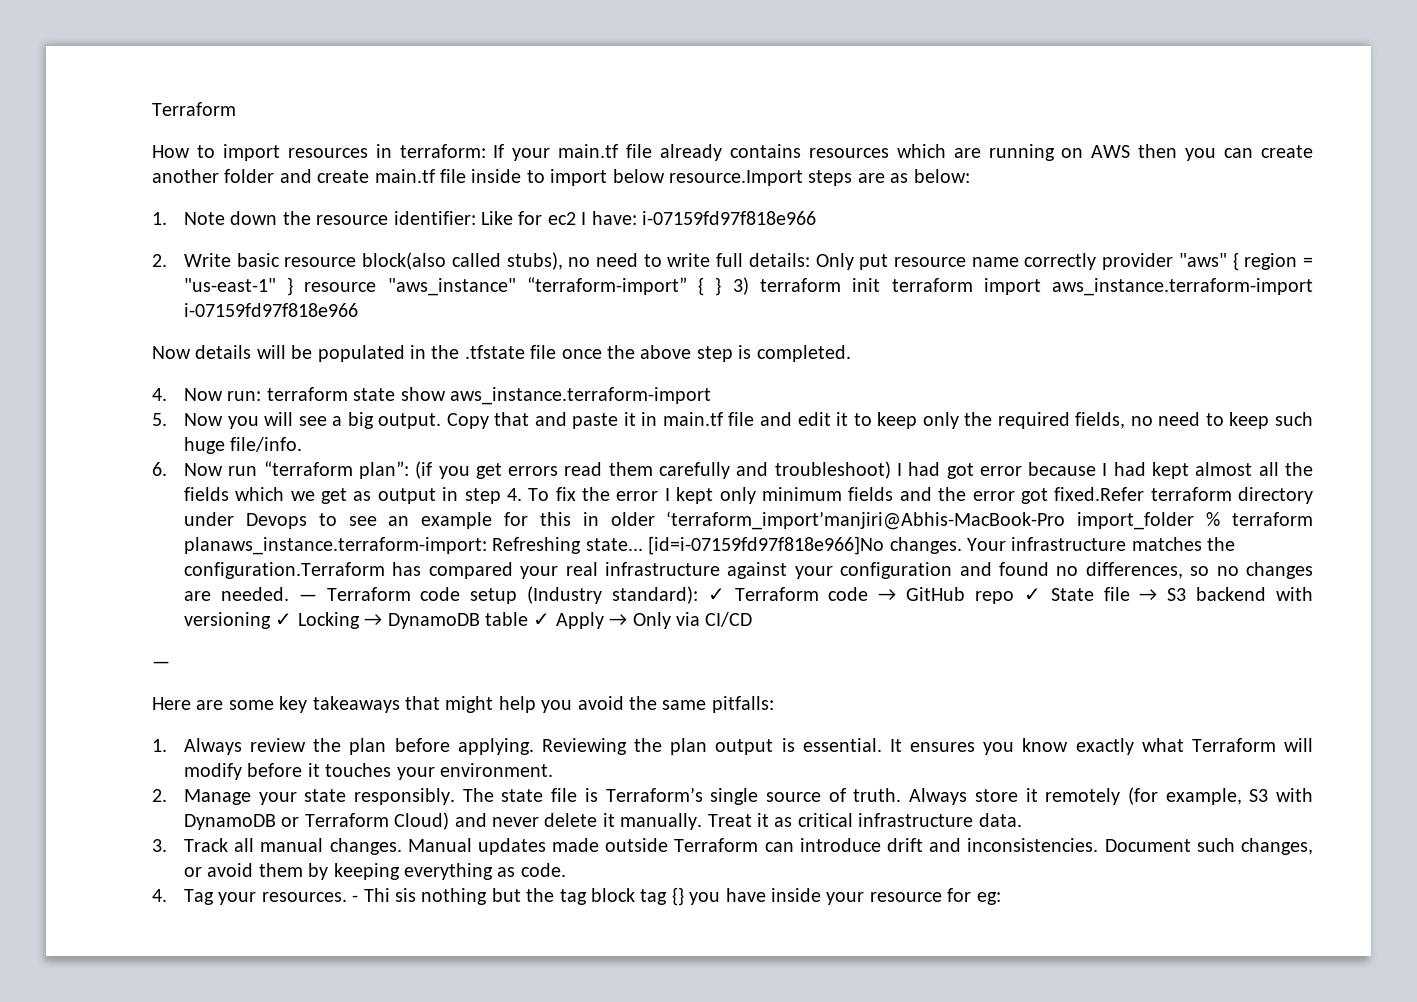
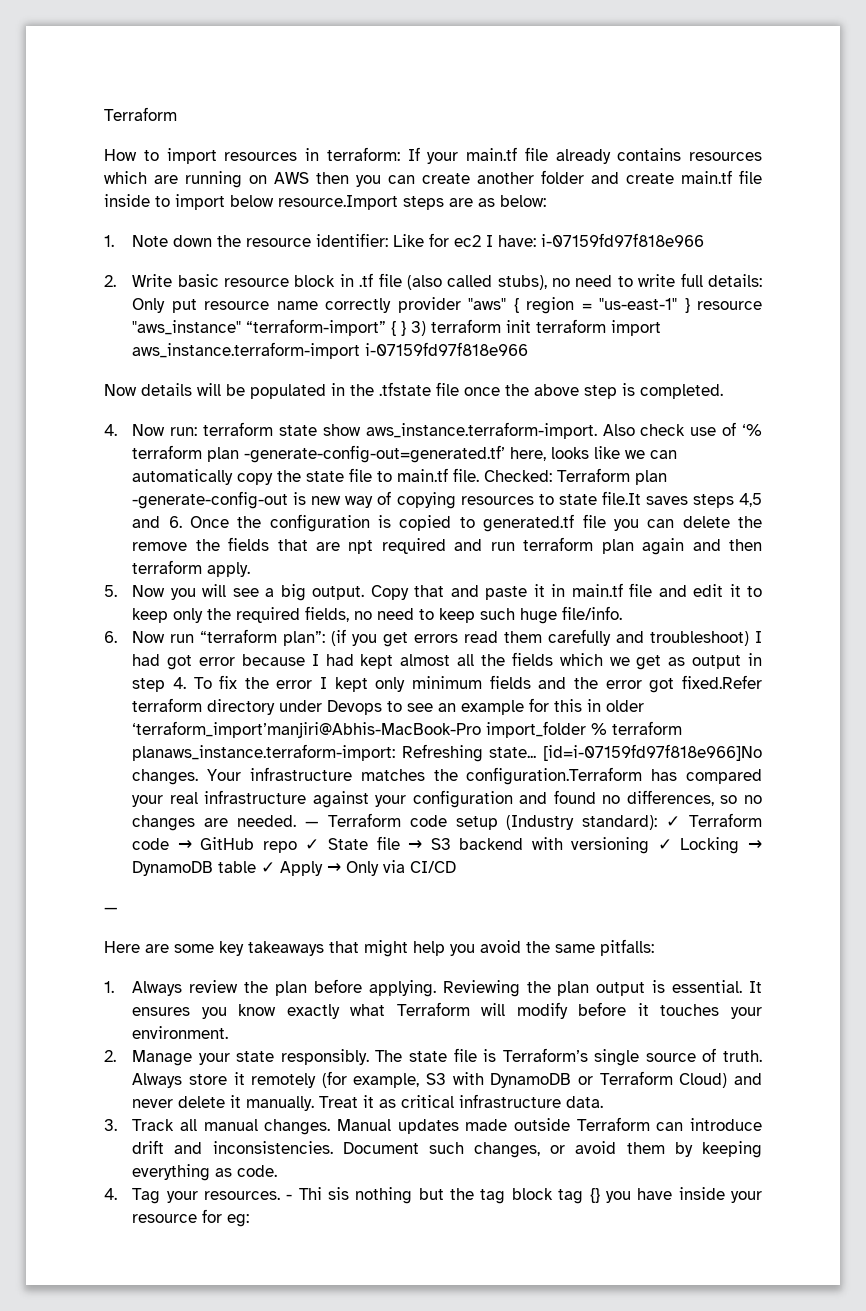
[362,252,447,270] block(also -> [294,273,442,290] block in .tf file (also
[449,387,711,405] aws_instance.terraform-import -> [365,422,763,439] [132,445,678,463] [132,468,668,485] [132,491,763,509] [132,514,762,532] [132,537,763,555] [132,560,251,577] aws_instance.terraform-import. Also check use of ‘% terraform plan -generate-config-out=generated.tf’ here, looks like we can automatically copy the state file to main.tf file. Checked: Terraform plan -generate-config-out is new way of copying resources to state file.It saves steps 4,5 and 6. Once the configuration is copied to generated.tf file you can delete the remove the fields that are npt required and run terraform plan again and then terraform apply.

